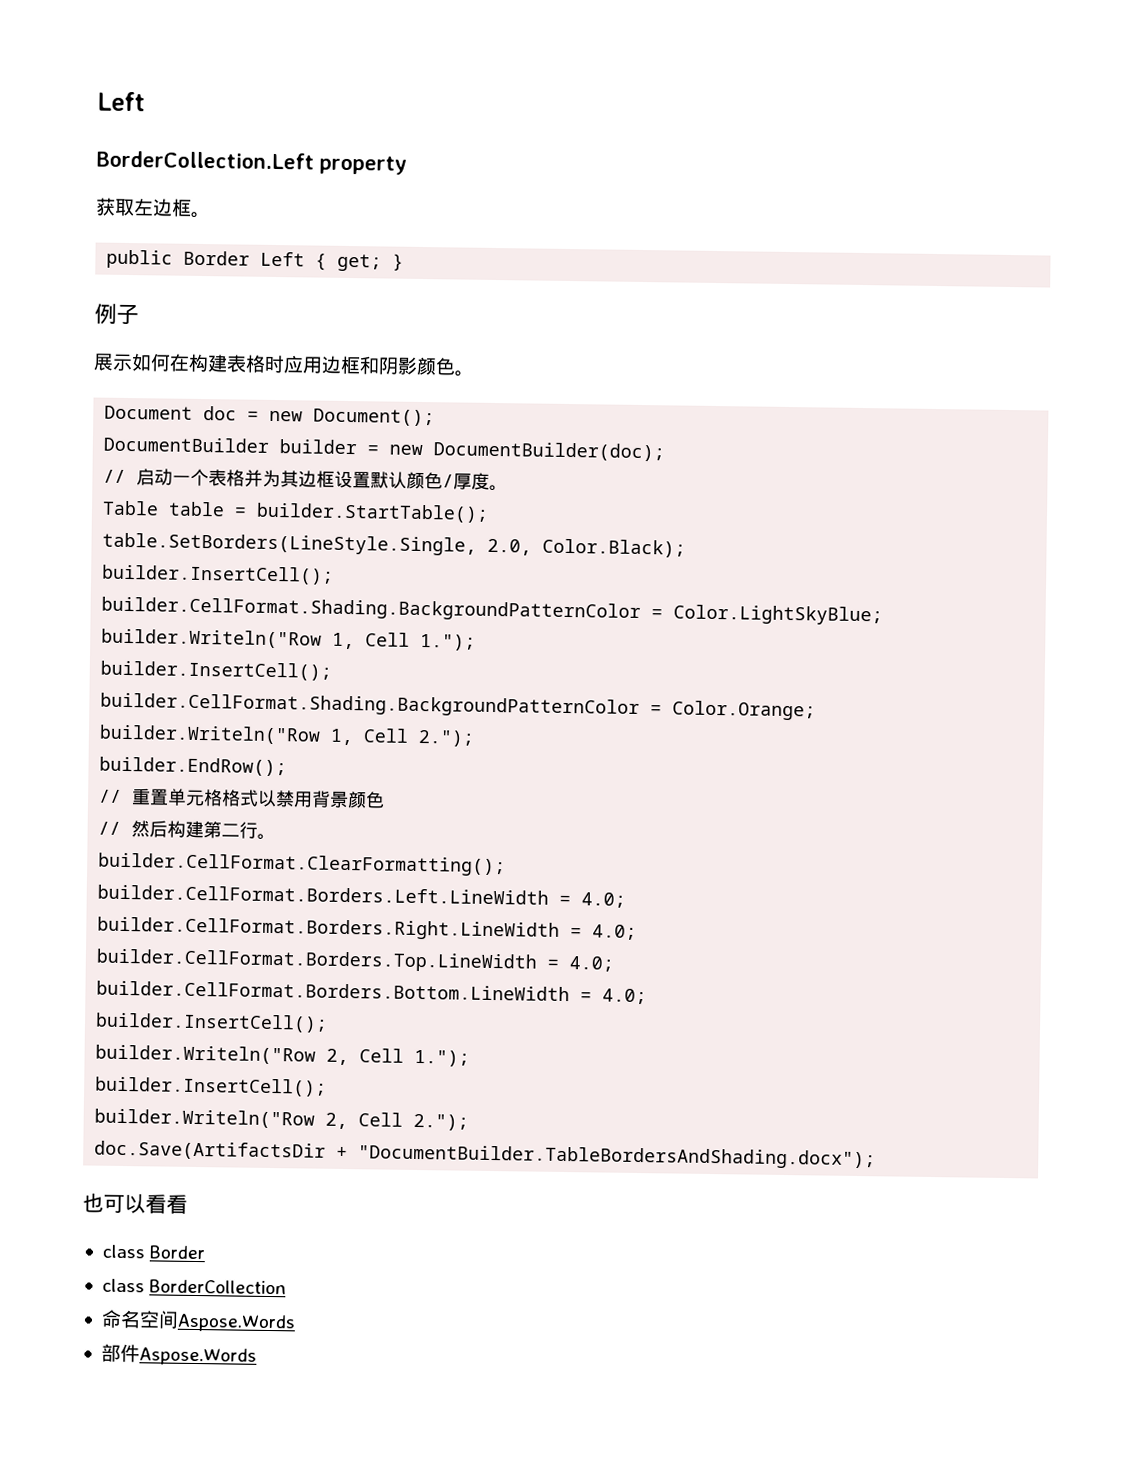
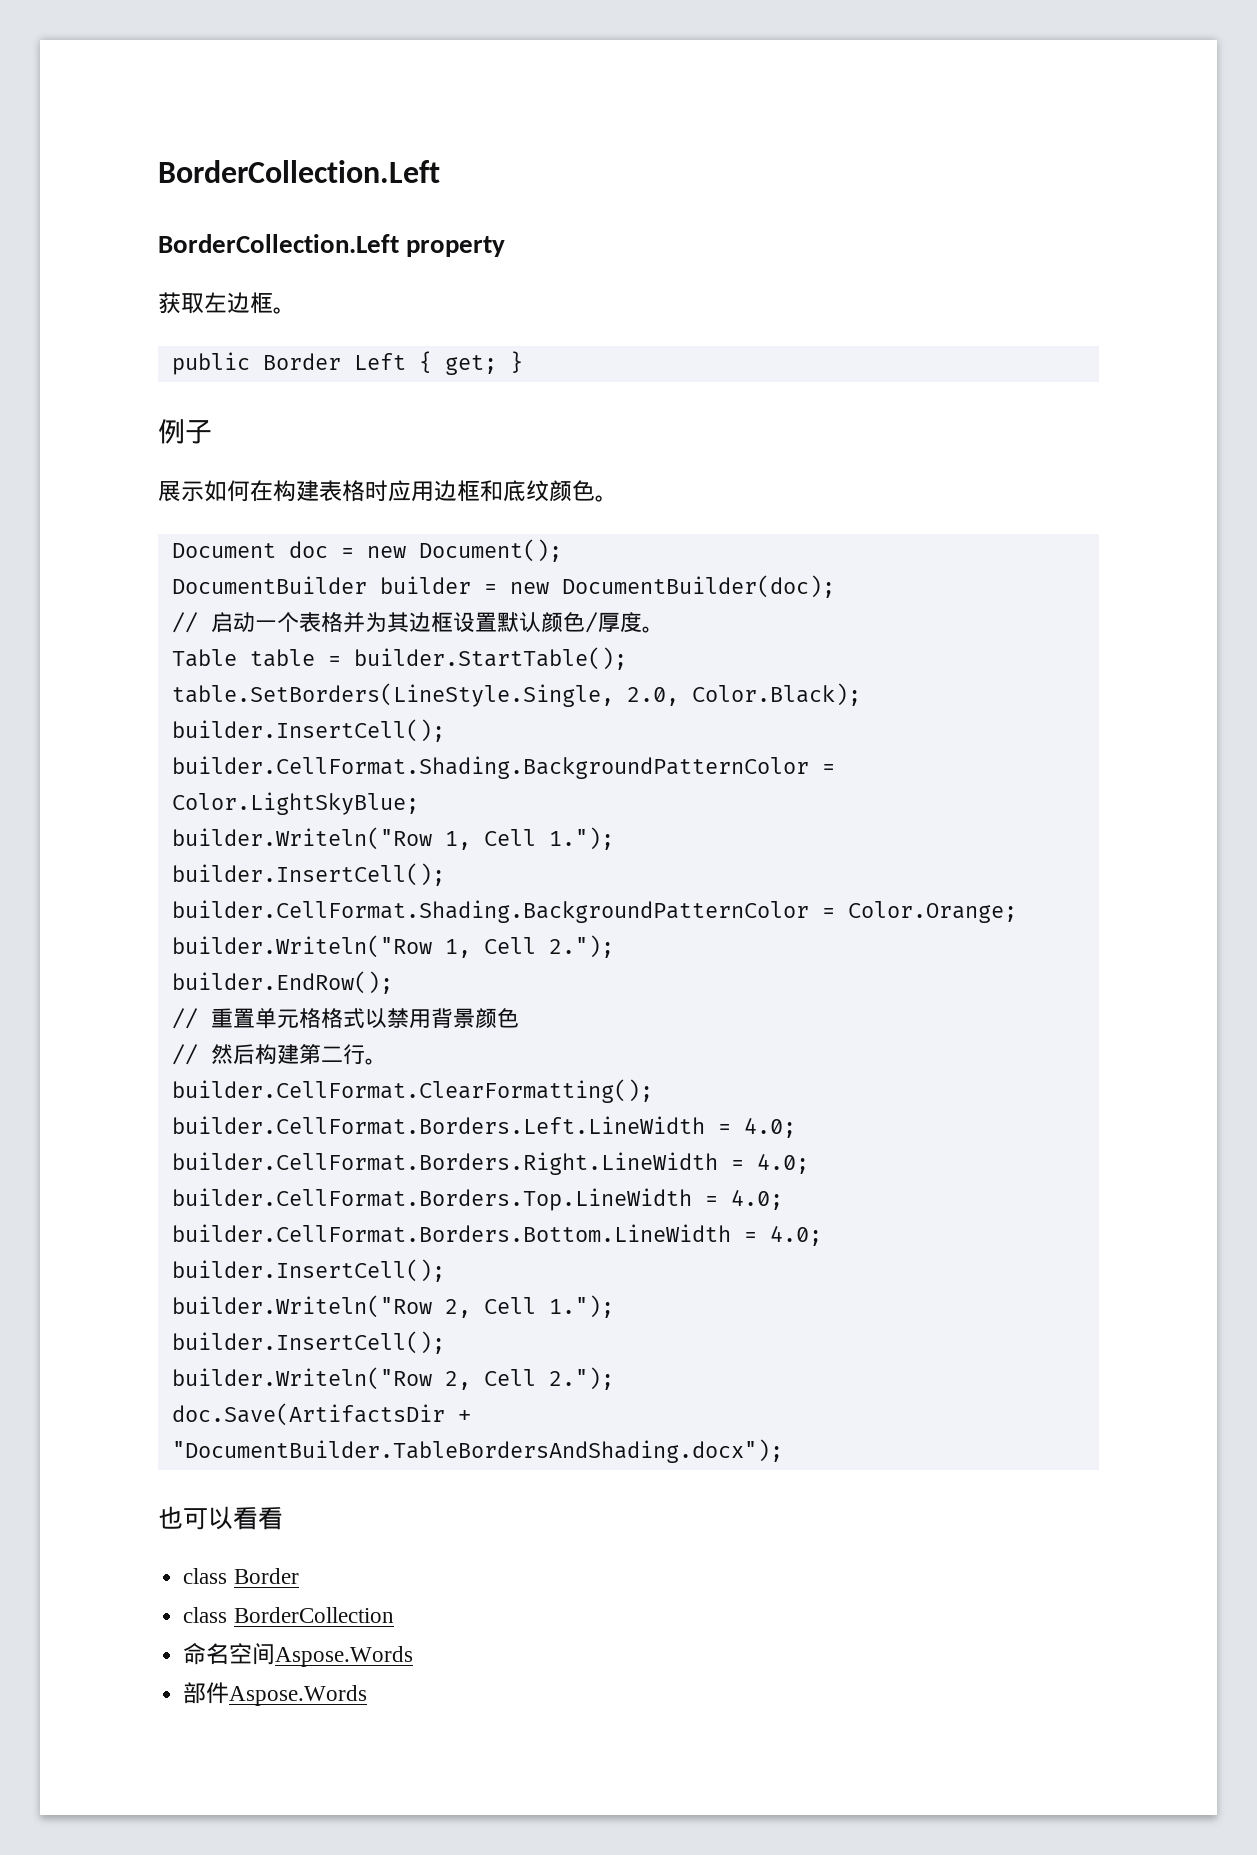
[97,91,145,112] Left -> [158,160,440,183] BorderCollection.Left
[378,356,418,375] 阴影 -> [503,480,549,502] 底纹

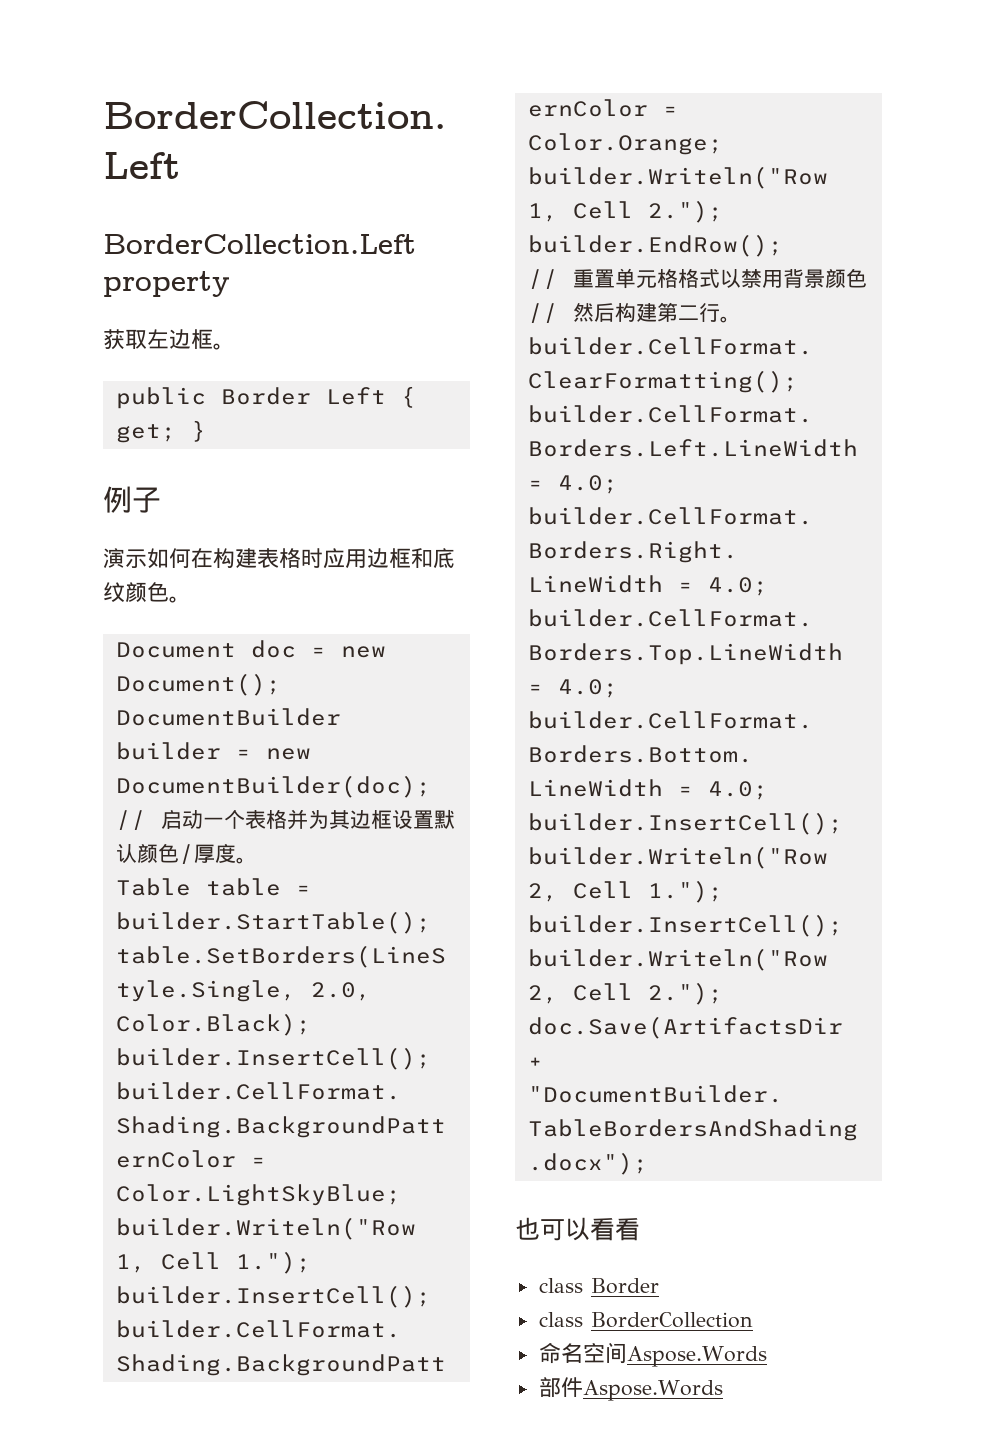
[158,481,181,502] 展 -> [103,548,125,569] 演

